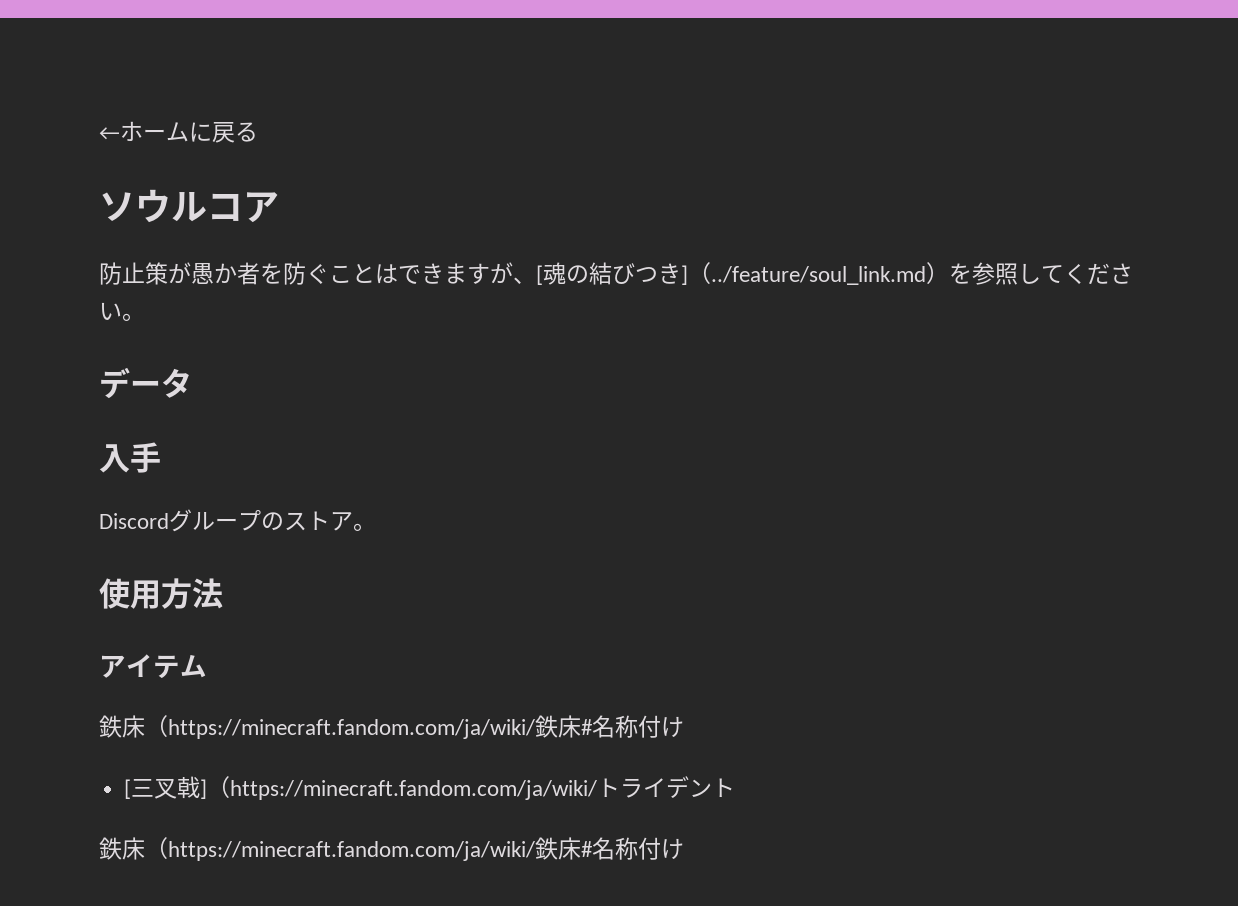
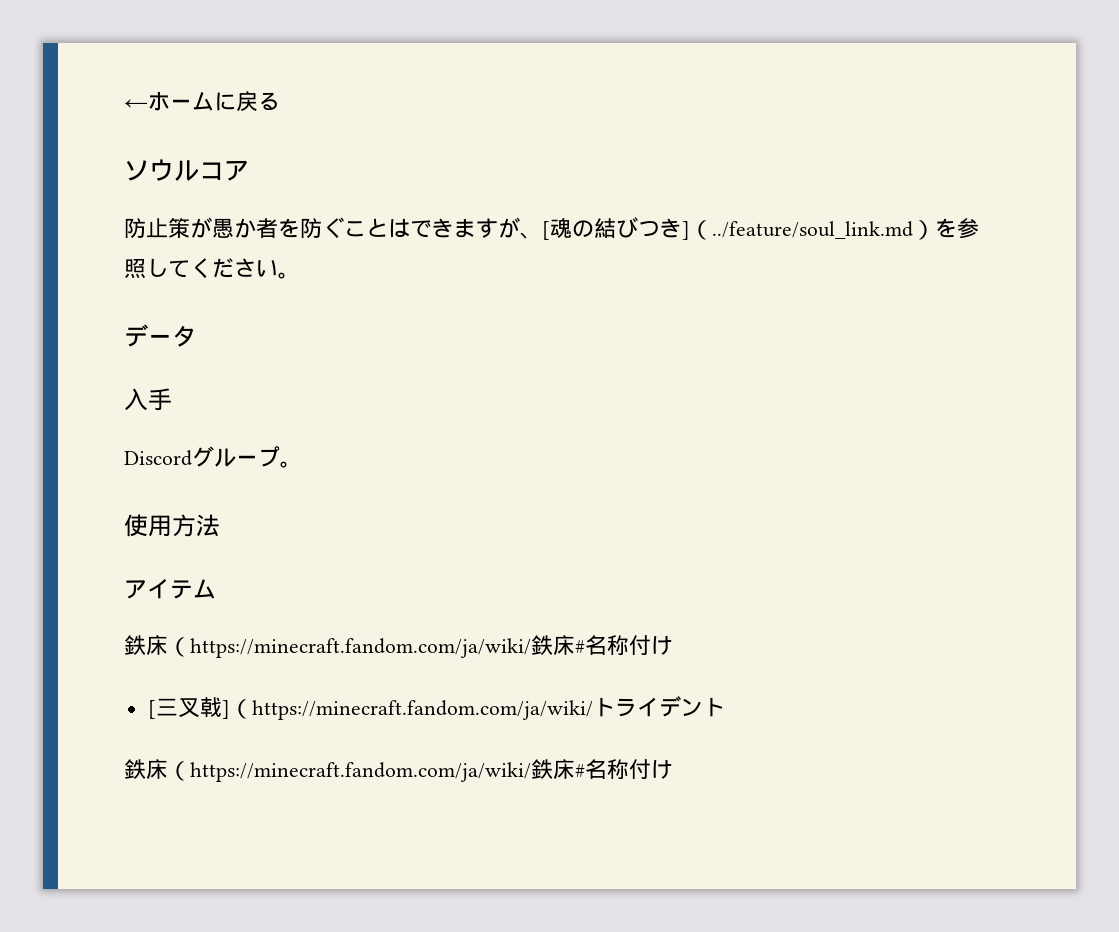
[261,511,353,531] のストア -> (280, 456) none

